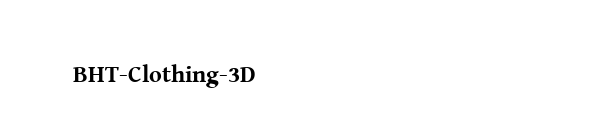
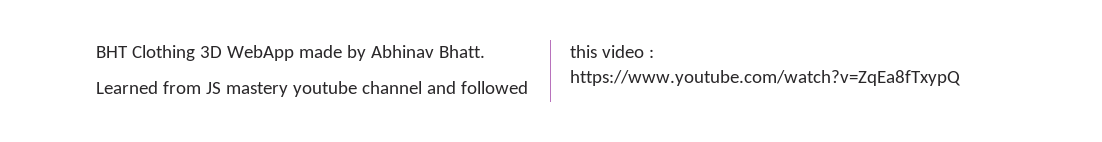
[73,64,256,88] BHT-Clothing-3D -> [96,45,485,61] [96,81,528,97] [570,45,654,58] [570,70,961,86] BHT Clothing 3D WebApp made by Abhinav Bhatt. // Learned from JS mastery youtube channel and followed this video : https://www.youtube.com/watch?v=ZqEa8fTxypQ

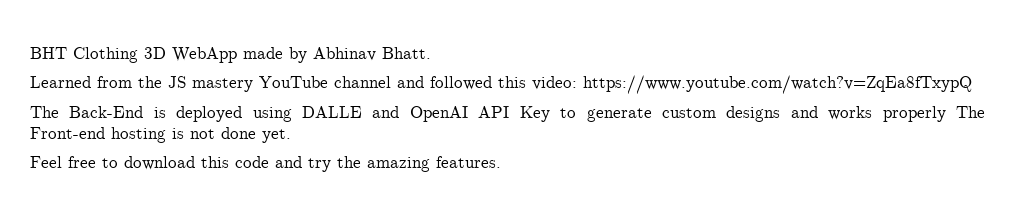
(201, 87) none -> [138,76,162,88] the
[292,81,357,97] youtube -> [259,76,328,88] YouTube
[601,45,654,58] video : -> [532,76,577,90] video:
(961, 78) none -> [30,106,985,122] [30,127,291,143] [30,156,501,172] // The Back-End is deployed using DALLE and OpenAI API Key to generate custom designs and works properly The Front-end hosting is not done yet. // Feel free to download this code and try the amazing features.

